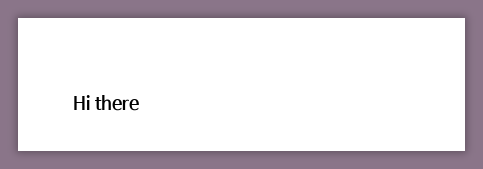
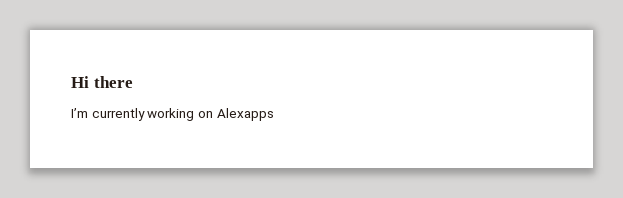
(139, 103) none -> [71,108,274,121] // I’m currently working on Alexapps

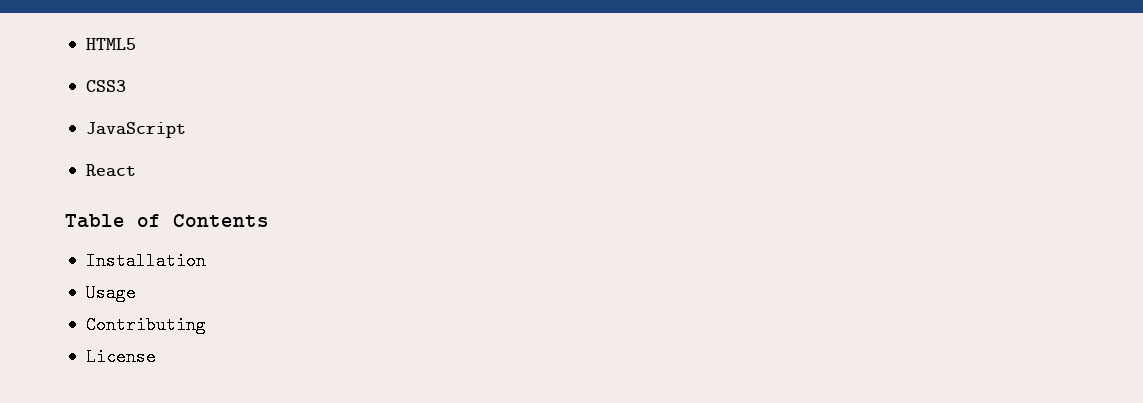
[71,76,133,88] [71,108,274,121] Hi there // I’m currently working on Alexapps -> [85,38,136,50] [85,80,126,92] [85,122,186,138] [85,164,136,177] [65,214,269,228] [85,252,206,270] [85,284,136,302] [85,316,206,334] [85,348,156,366] HTML5 // CSS3 // JavaScript // React // Table of Contents // Installation // Usage // Contributing // License

